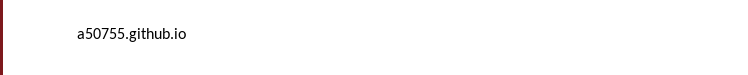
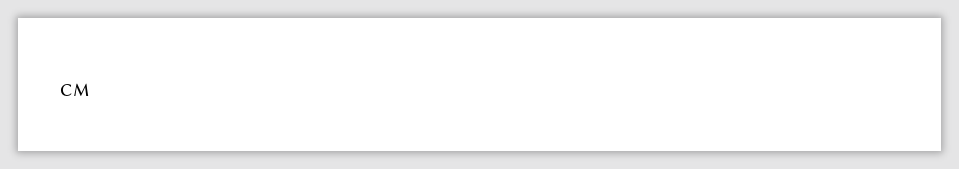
[77,28,186,42] a50755.github.io -> [60,83,89,96] CM

